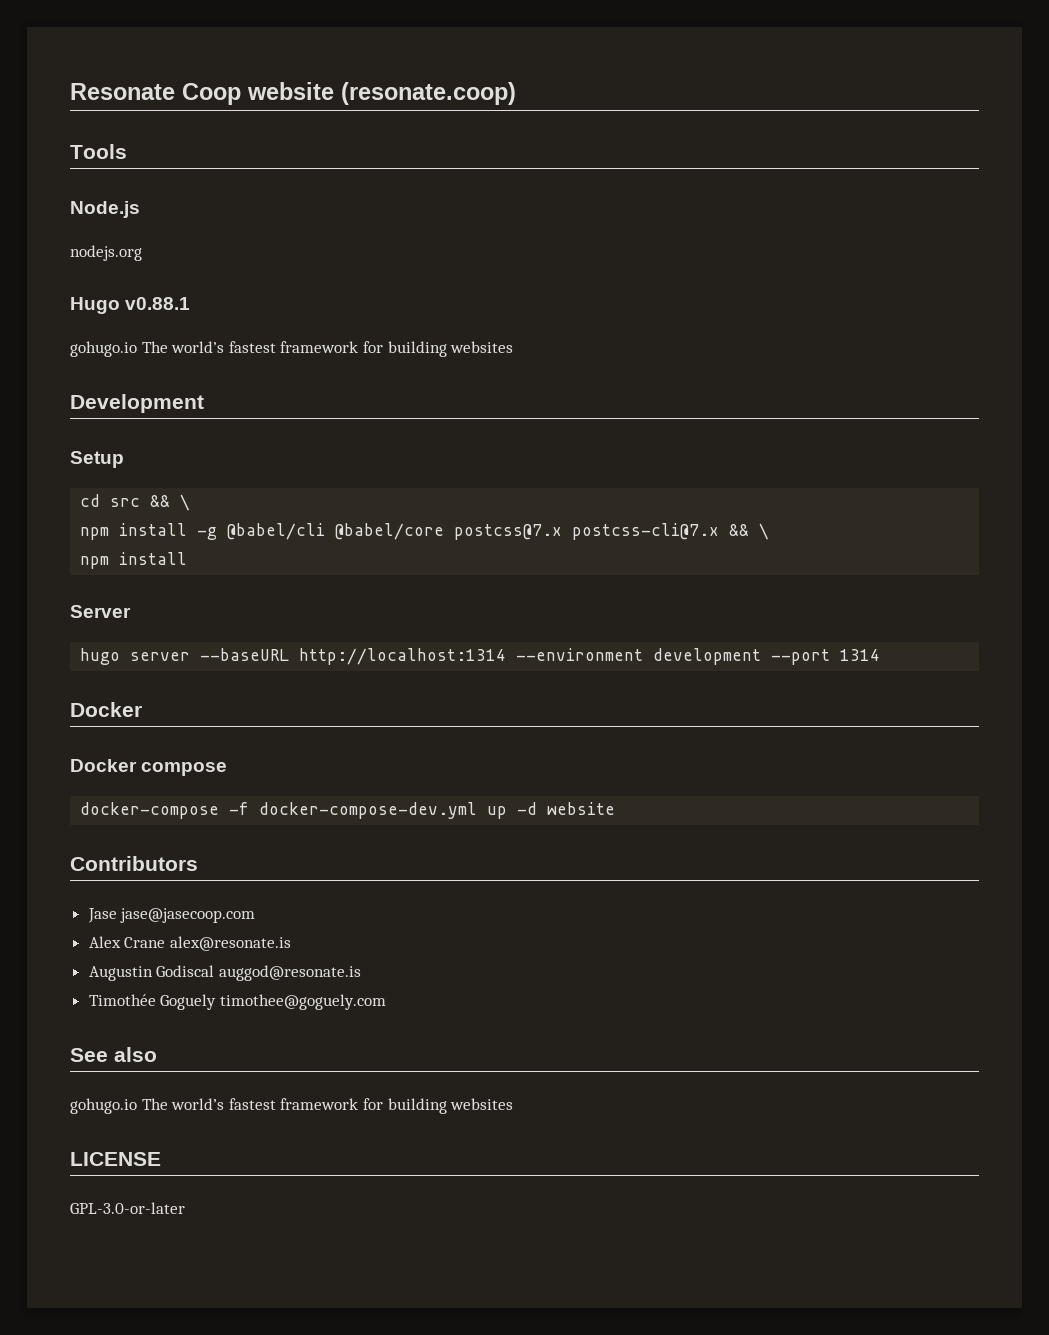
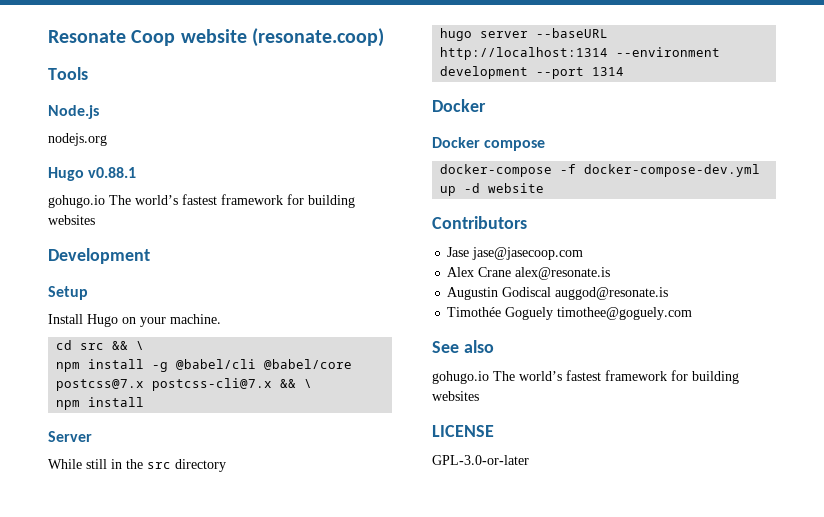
(124, 459) none -> [48,314,221,327] // Install Hugo on your machine.
(131, 611) none -> [48,459,226,472] // While still in the src directory

